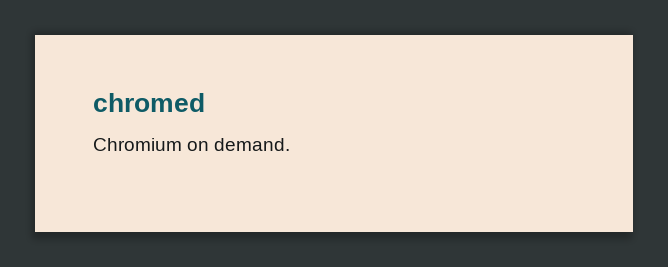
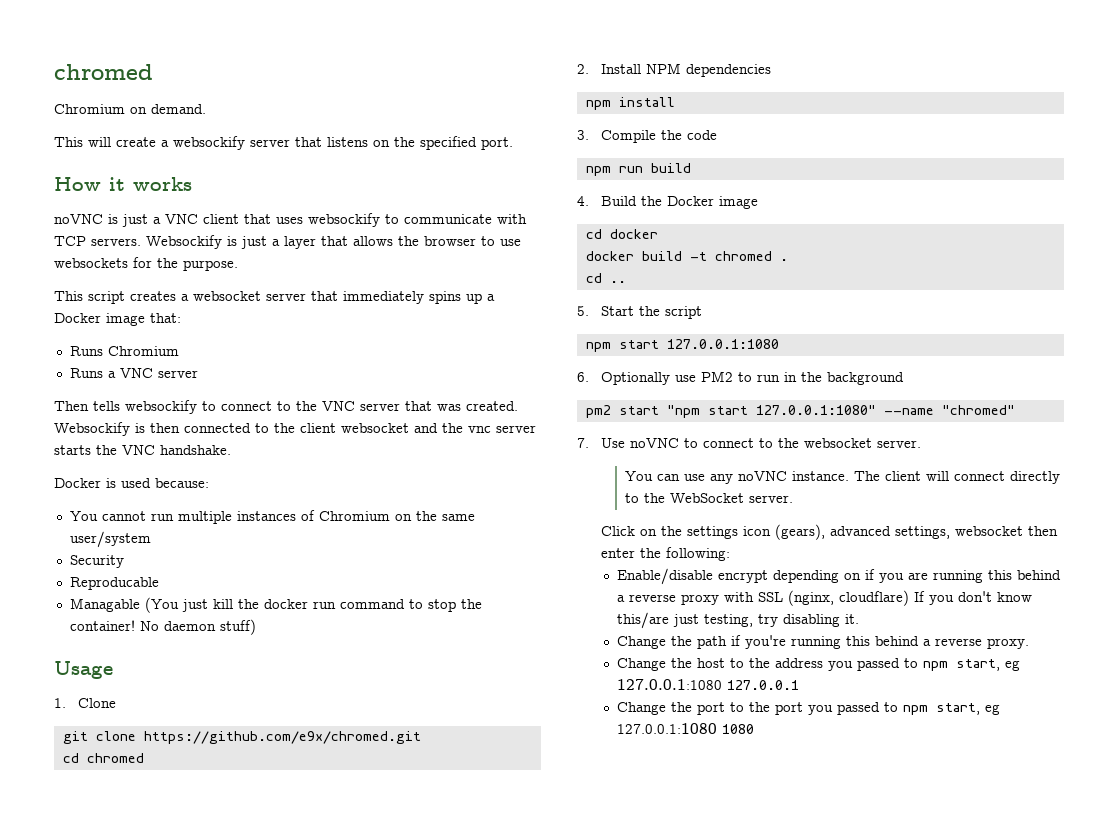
(291, 144) none -> [54,136,513,150] [54,177,192,191] [54,213,527,227] [54,235,521,249] [54,257,238,271] [54,291,495,304] [54,313,181,326] [69,346,179,356] [69,368,198,378] [54,400,518,414] [54,422,536,436] [54,445,231,455] [54,478,209,488] [69,510,475,524] [69,531,151,548] [69,555,124,568] [69,577,159,590] [69,597,482,613] [69,619,256,635] [54,661,113,679] [54,698,117,708] [62,731,421,744] [62,753,144,763] [577,63,772,77] [585,97,675,110] [577,130,718,143] [585,163,691,176] [577,196,759,209] [585,229,658,239] [585,251,788,261] [585,273,626,283] [577,306,703,319] [585,339,779,352] [577,371,905,385] [585,405,1015,418] [577,438,922,448] [625,471,1061,484] [625,493,794,503] [601,524,1059,540] [601,547,731,561] [617,568,1062,585] [617,590,1033,606] [617,612,860,629] [617,635,1030,649] [617,658,1021,671] [617,679,800,690] [617,702,1001,715] [617,723,755,734] // This will create a websockify server that listens on the specified port. // How it works // noVNC is just a VNC client that uses websockify to communicate with TCP servers. Websockify is just a layer that allows the browser to use websockets for the purpose. // This script creates a websocket server that immediately spins up a Docker image that: // Runs Chromium // Runs a VNC server // Then tells websockify to connect to the VNC server that was created. Websockify is then connected to the client websocket and the vnc server starts the VNC handshake. // Docker is used because: // You cannot run multiple instances of Chromium on the same user/system // Security // Reproducable // Managable (You just kill the docker run command to stop the container! No daemon stuff) // Usage // 1. Clone // git clone https://github.com/e9x/chromed.git // cd chromed // 2. Install NPM dependencies // npm install // 3. Compile the code // npm run build // 4. Build the Docker image // cd docker // docker build -t chromed . // cd .. // 5. Start the script // npm start 127.0.0.1:1080 // 6. Optionally use PM2 to run in the background // pm2 start "npm start 127.0.0.1:1080" --name "chromed" // 7. Use noVNC to connect to the websocket server. // You can use any noVNC instance. The client will connect directly to the WebSocket server. // Click on the settings icon (gears), advanced settings, websocket then enter the following: // Enable/disable encrypt depending on if you are running this behind a reverse proxy with SSL (nginx, cloudflare) If you don't know this/are just testing, try disabling it. // Change the path if you're running this behind a reverse proxy. // Change the host to the address you passed to npm start, eg 127.0.0.1:1080 127.0.0.1 // Change the port to the port you passed to npm start, eg 127.0.0.1:1080 1080

